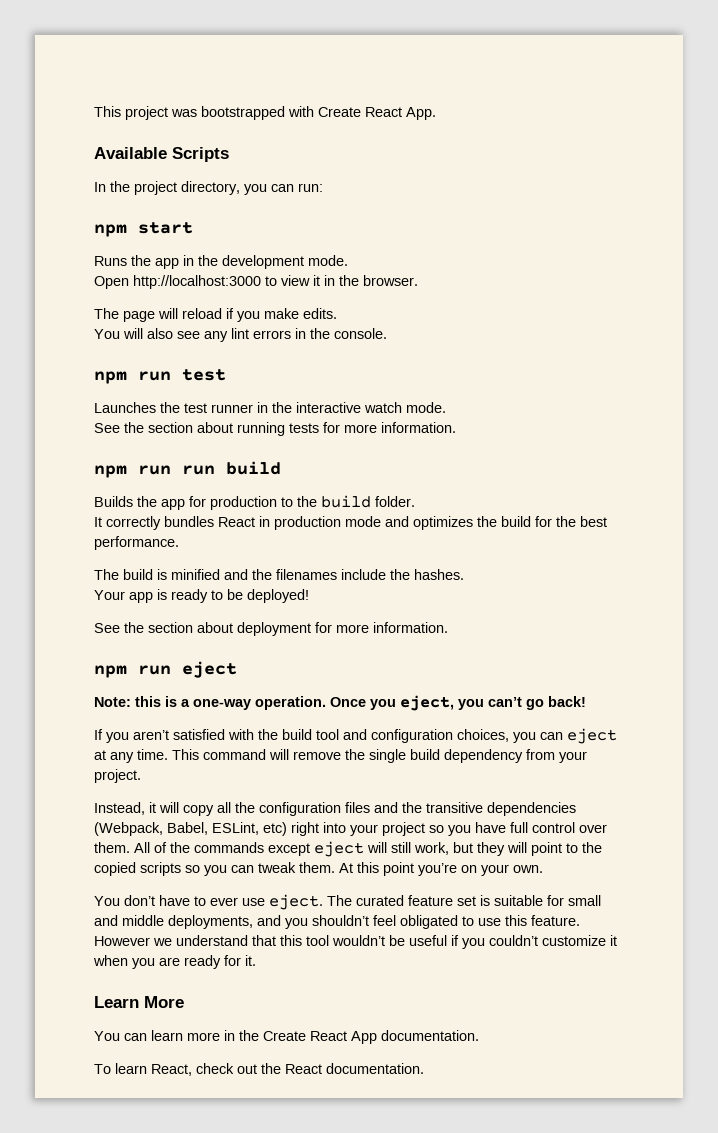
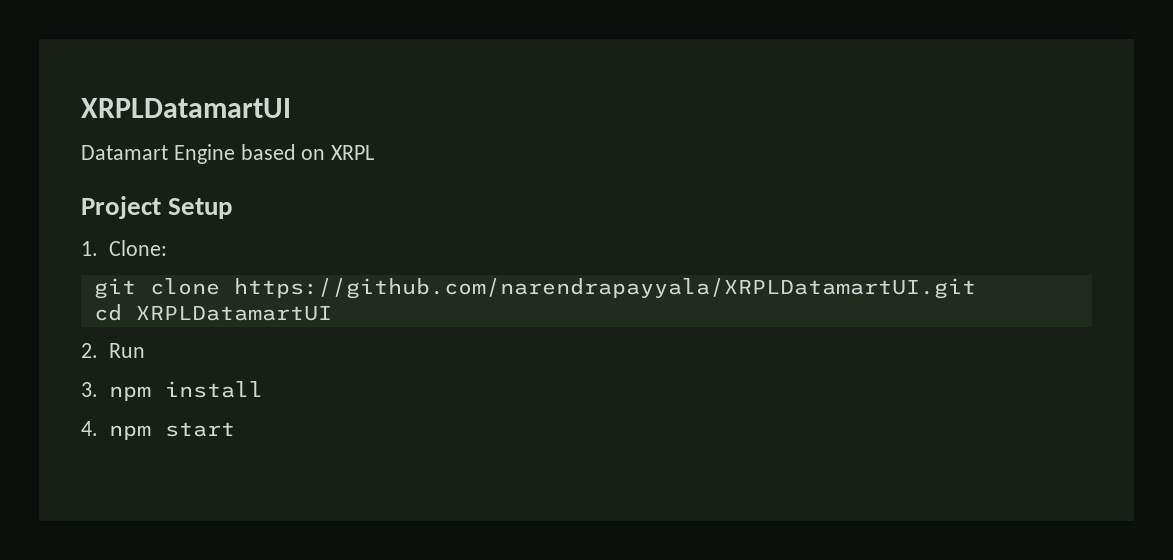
[94,106,436,120] [94,147,229,162] [94,181,323,195] [94,222,193,237] [94,255,348,269] [94,275,418,289] [94,308,337,322] [94,328,387,342] [94,369,226,384] [94,402,446,413] [94,422,456,436] [94,461,281,478] [94,495,415,510] [94,516,607,530] [94,536,179,550] [94,569,464,580] [94,589,309,603] [94,622,448,636] [94,661,237,678] [94,695,586,711] [94,728,617,744] [94,749,587,763] [94,769,141,783] [94,802,576,816] [94,822,607,836] [94,841,602,857] [94,862,543,876] [94,894,601,910] [94,915,580,929] [94,935,617,949] [93,955,256,969] [94,996,184,1008] [94,1030,479,1044] [94,1063,424,1076] This project was bootstrapped with Create React App. // Available Scripts // In the project directory, you can run: // npm start // Runs the app in the development mode. // Open http://localhost:3000 to view it in the browser. // The page will reload if you make edits. // You will also see any lint errors in the console. // npm run test // Launches the test runner in the interactive watch mode. // See the section about running tests for more information. // npm run run build // Builds the app for production to the build folder. // It correctly bundles React in production mode and optimizes the build for the best performance. // The build is minified and the filenames include the hashes. // Your app is ready to be deployed! // See the section about deployment for more information. // npm run eject // Note: this is a one-way operation. Once you eject, you can’t go back! // If you aren’t satisfied with the build tool and configuration choices, you can eject at any time. This command will remove the single build dependency from your project. // Instead, it will copy all the configuration files and the transitive dependencies (Webpack, Babel, ESLint, etc) right into your project so you have full control over them. All of the commands except eject will still work, but they will point to the copied scripts so you can tweak them. At this point you’re on your own. // You don’t have to ever use eject. The curated feature set is suitable for small and middle deployments, and you shouldn’t feel obligated to use this feature. However we understand that this tool wouldn’t be useful if you couldn’t customize it when you are ready for it. // Learn More // You can learn more in the Create React App documentation. // To learn React, check out the React documentation. -> [81,98,291,118] [81,144,375,164] [81,196,233,219] [81,240,167,256] [93,278,976,299] [93,304,332,321] [81,343,145,358] [81,381,263,401] [81,421,235,440] XRPLDatamartUI // Datamart Engine based on XRPL // Project Setup // 1. Clone: // git clone https://github.com/narendrapayyala/XRPLDatamartUI.git // cd XRPLDatamartUI // 2. Run // 3. npm install // 4. npm start

